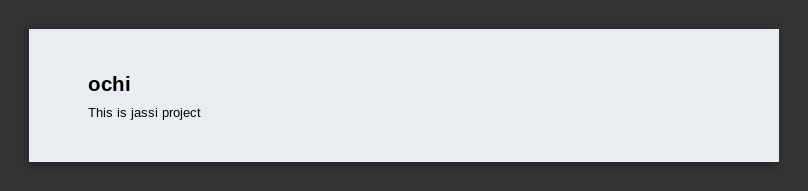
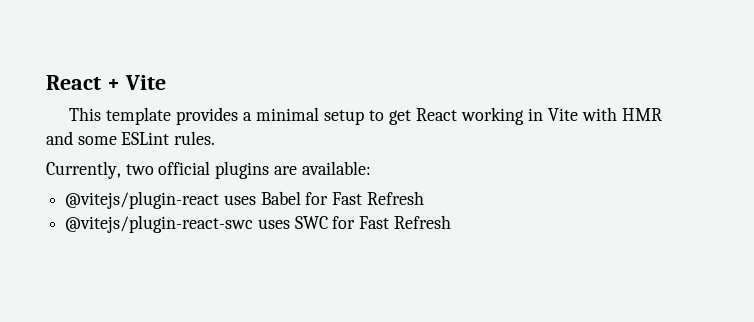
[88,76,131,91] [88,108,201,120] ochi // This is jassi project -> [46,75,166,90] [69,107,662,125] [46,131,216,145] [46,161,371,179] [65,191,424,209] [65,215,451,233] React + Vite // This template provides a minimal setup to get React working in Vite with HMR and some ESLint rules. // Currently, two official plugins are available: // @vitejs/plugin-react uses Babel for Fast Refresh // @vitejs/plugin-react-swc uses SWC for Fast Refresh

